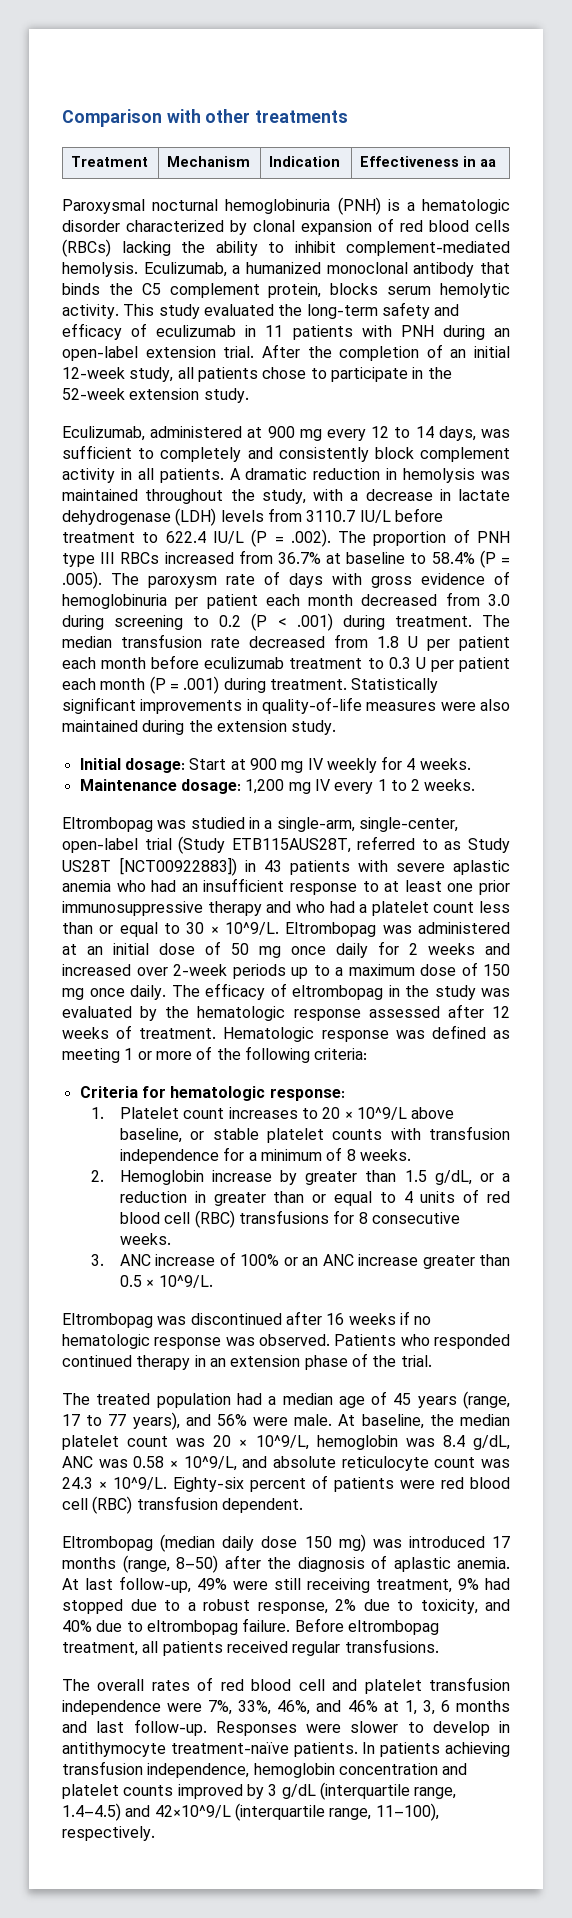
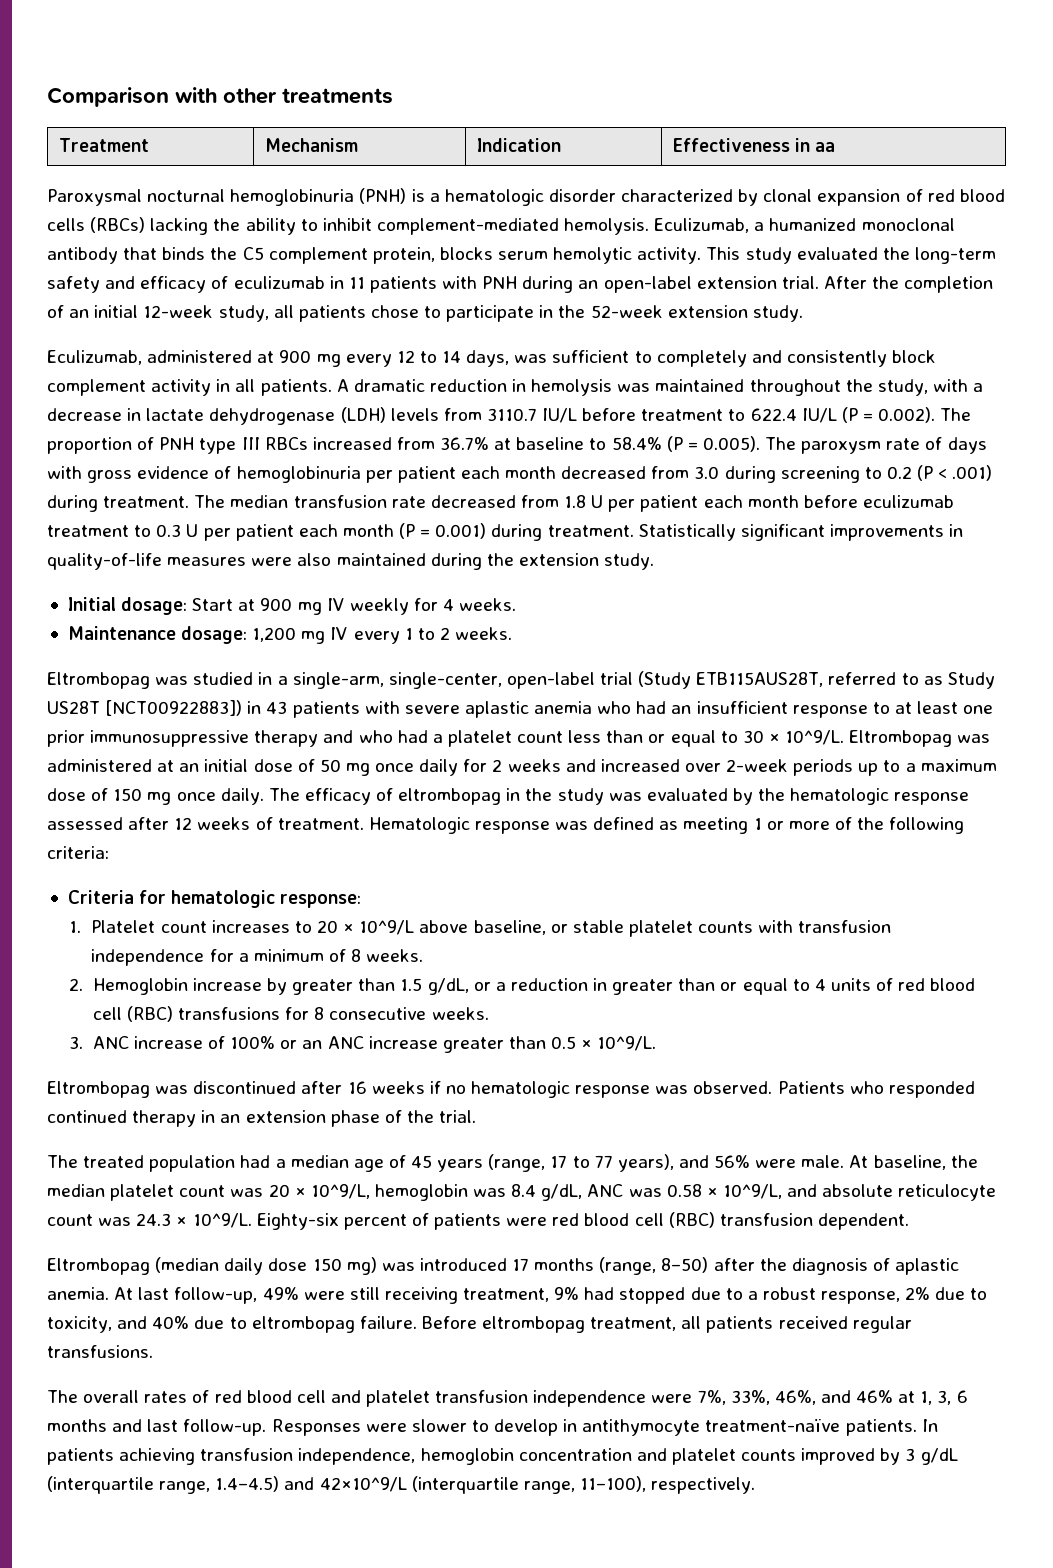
[290,529,331,547] .002). -> [878,407,936,423] 0.002).
[62,571,102,589] .005). -> [702,436,760,452] 0.005).
[183,676,220,694] .001) -> [435,523,487,539] 0.001)

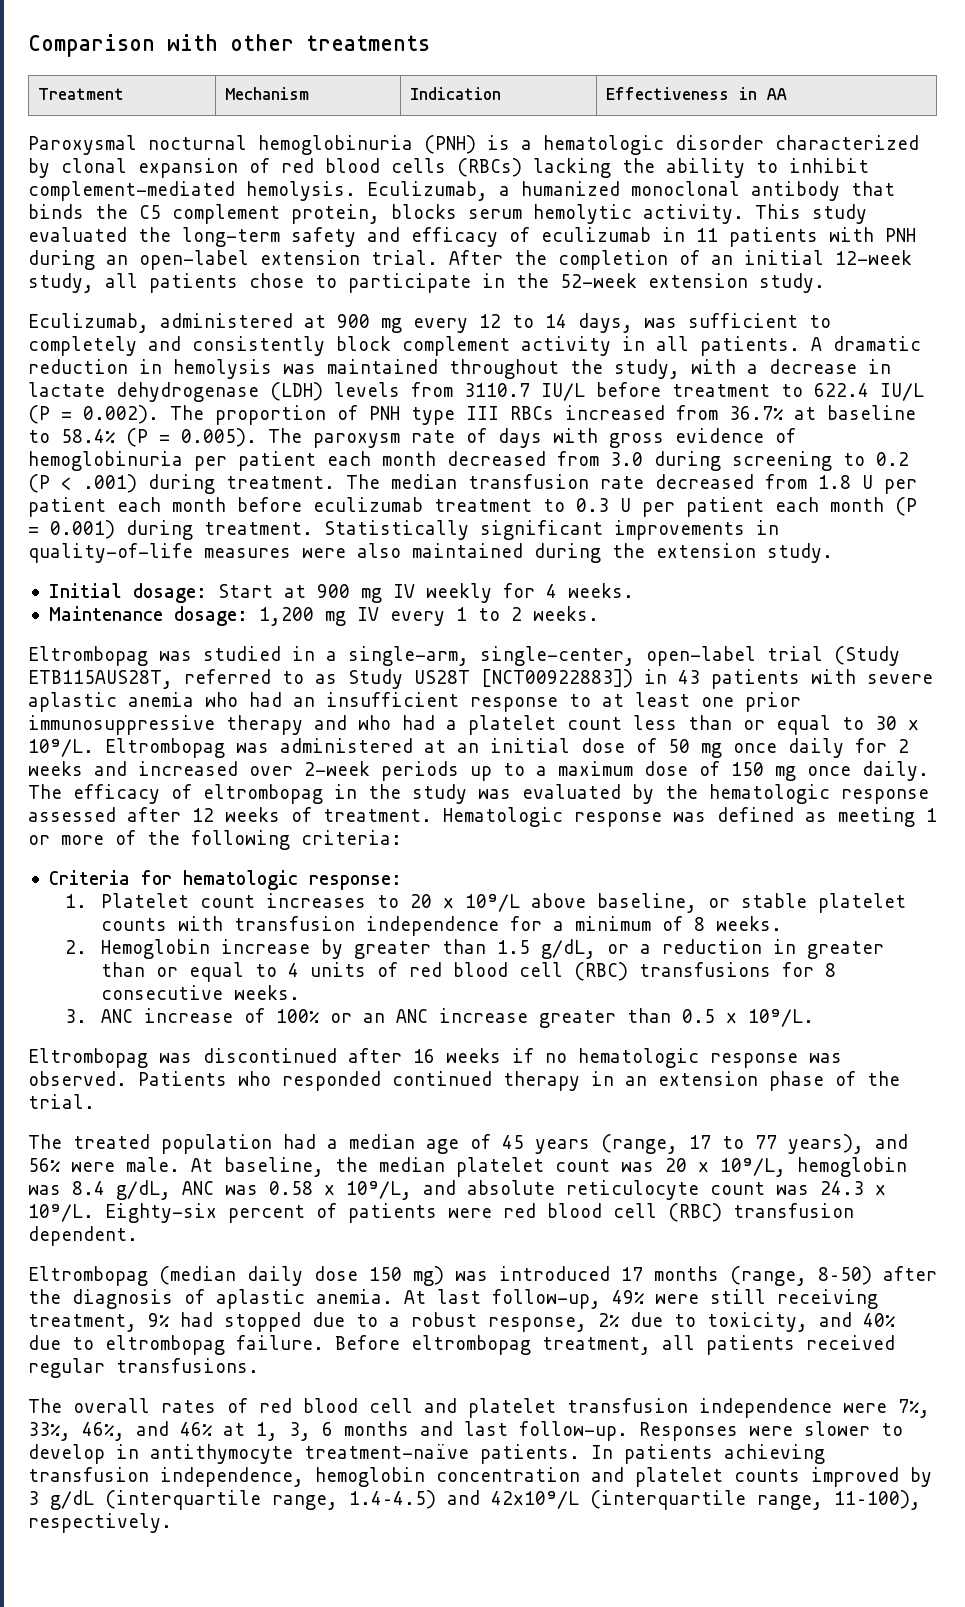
[814,142,835,152] aa -> [767,88,788,100] AA
[785,730,845,745] 10^9/L. -> [28,739,94,757] 10⁹/L.
[359,920,415,935] 10^9/L -> [465,894,521,912] 10⁹/L
[597,1036,657,1051] 10^9/L. -> [748,1009,815,1027] 10⁹/L.
[310,1184,370,1199] 10^9/L, -> [720,1158,786,1177] 10⁹/L,
[722,1184,782,1199] 10^9/L, -> [346,1181,412,1200] 10⁹/L,
[192,1213,252,1228] 10^9/L. -> [28,1204,94,1222] 10⁹/L.
[319,1477,407,1492] 42×10^9/L -> [491,1491,579,1509] 42×10⁹/L

